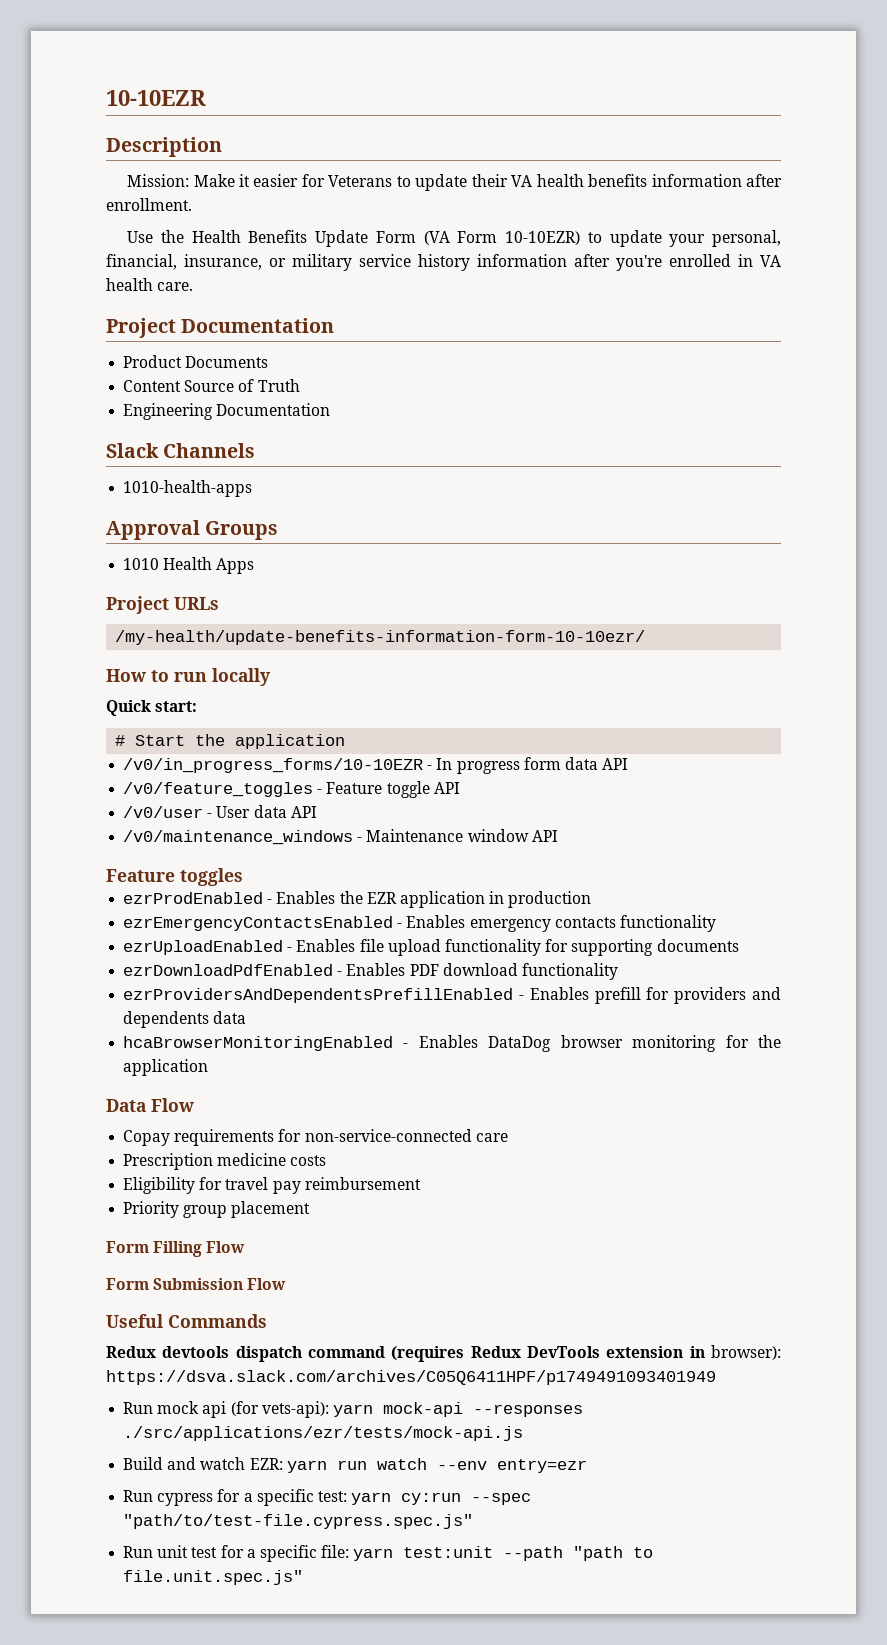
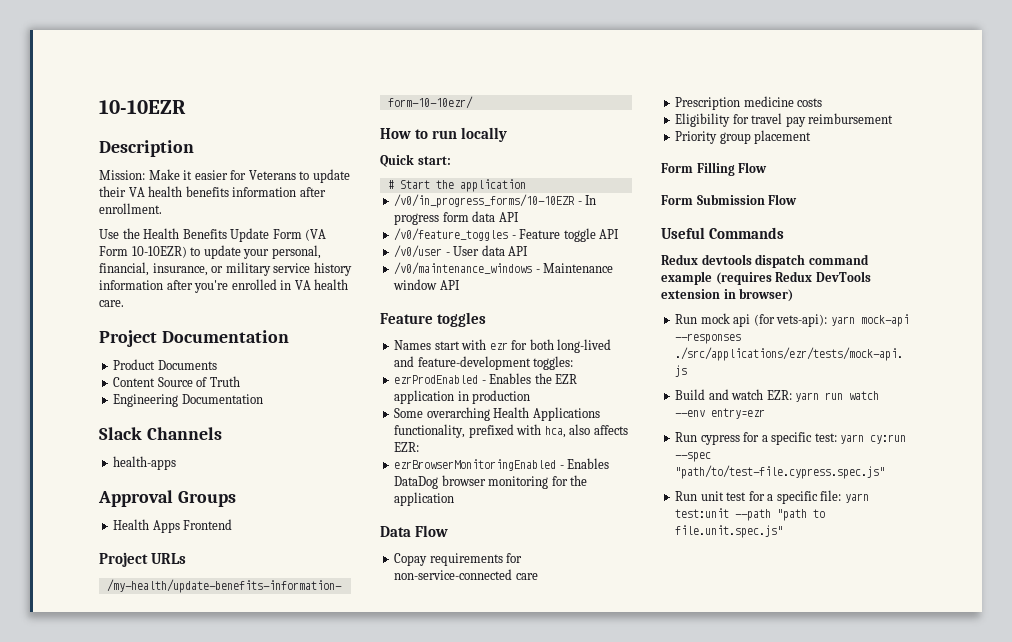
[123,480,253,497] 1010-health-apps -> [113,456,177,470] health-apps
[123,558,160,570] 1010 -> (236, 499) none
(255, 566) none -> [183,519,233,530] Frontend
(243, 877) none -> [394,339,612,353] [394,356,574,370] // Names start with ezr for both long-lived and feature-development toggles:
[123,915,716,932] [123,939,739,956] [123,963,618,980] [123,987,782,1004] [123,1011,247,1028] [123,1036,394,1051] ezrEmergencyContactsEnabled - Enables emergency contacts functionality // ezrUploadEnabled - Enables file upload functionality for supporting documents // ezrDownloadPdfEnabled - Enables PDF download functionality // ezrProvidersAndDependentsPrefillEnabled - Enables prefill for providers and dependents data // hcaBrowserMonitoringEnabled -> [394,407,600,421] [394,424,628,438] [394,442,420,452] [394,459,557,471] Some overarching Health Applications functionality, prefixed with hca, also affects EZR: // ezrBrowserMonitoringEnabled
(385, 1352) none -> [661,271,712,285] example
[711,1345,781,1360] [106,1370,716,1385] browser): https://dsva.slack.com/archives/C05Q6411HPF/p1749491093401949 -> [739,288,794,302] browser)

